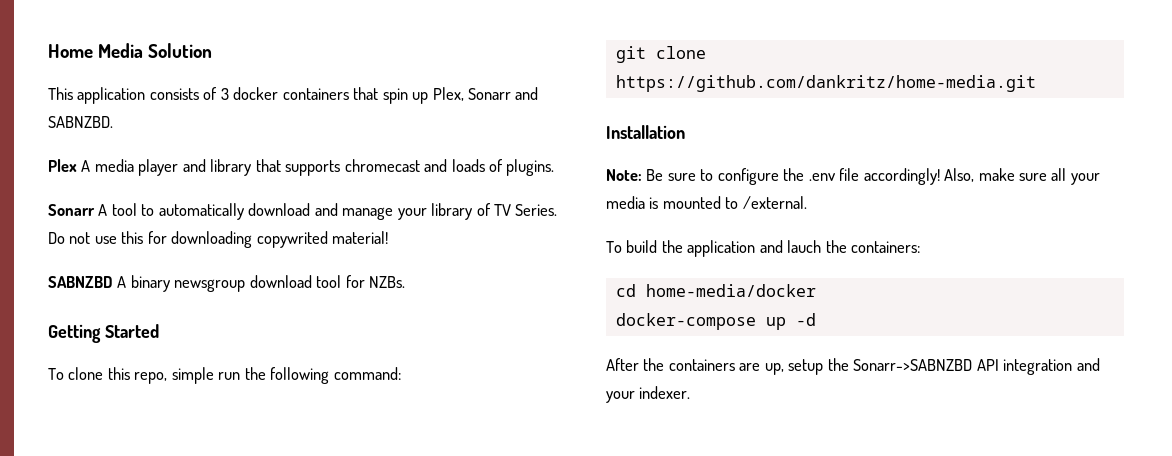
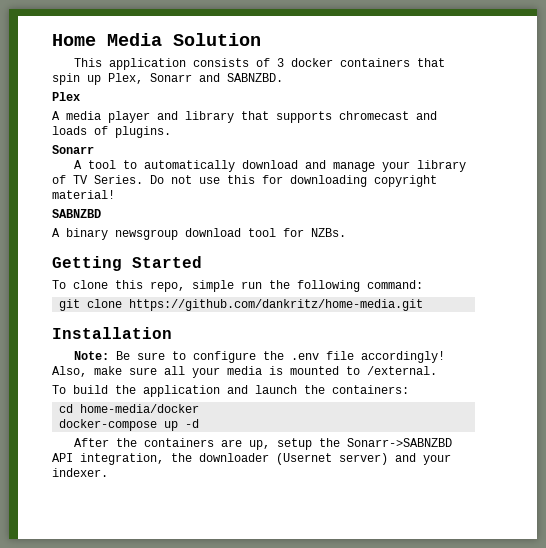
(77, 165) none -> (80, 96) //
(95, 210) none -> (94, 149) //
[256,231,328,248] copywrited -> [374,175,437,187] copyright
(113, 282) none -> (101, 213) //
[787,240,822,253] lauch -> [255,385,297,394] launch
[1003,359,1073,375] integration -> [80,453,388,465] integration, the downloader (Usernet server)

